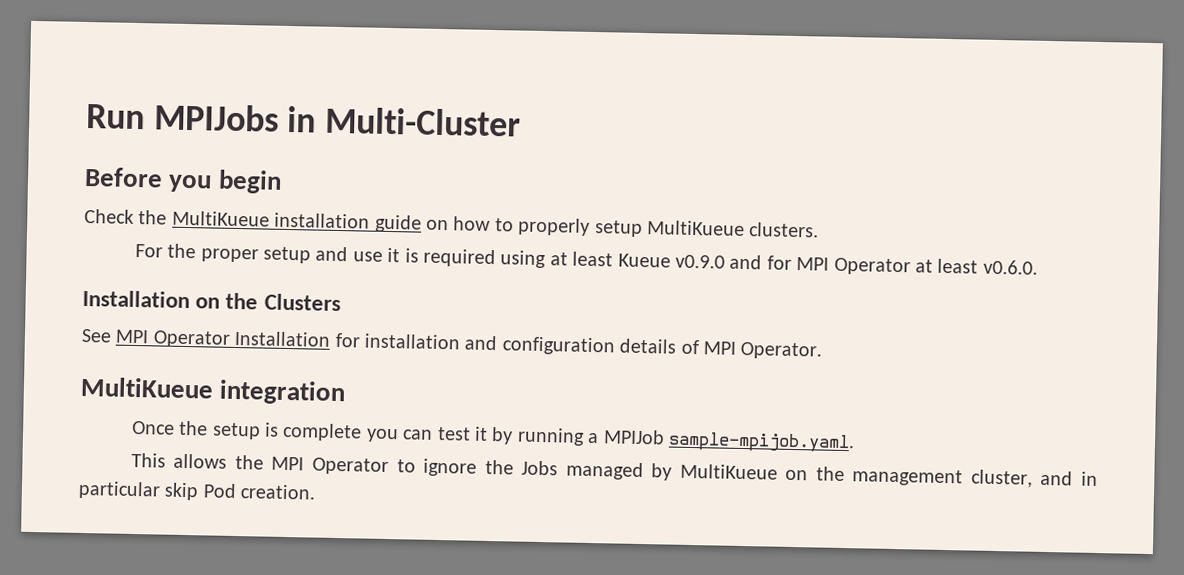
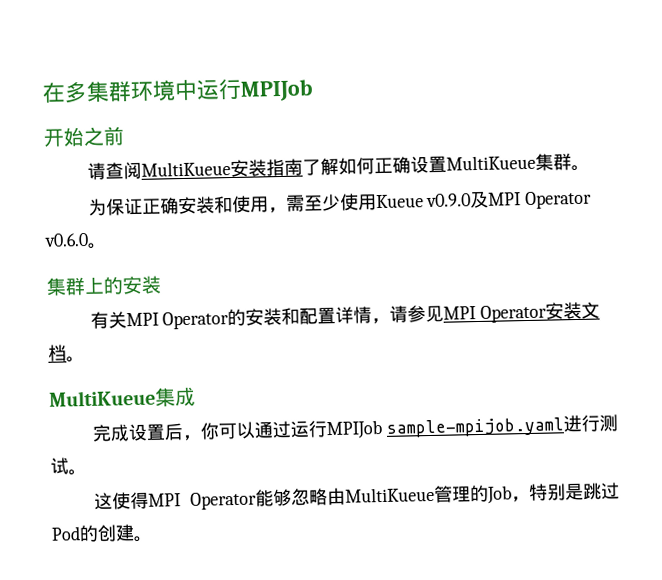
[86,103,522,137] [84,166,282,194] [84,208,820,238] [134,243,1038,276] [82,289,341,312] [81,328,823,360] [80,376,347,406] [131,420,855,454] [130,452,1099,488] [78,480,317,501] Run MPIJobs in Multi-Cluster // Before you begin // Check the MultiKueue installation guide on how to properly setup MultiKueue clusters. // For the proper setup and use it is required using at least Kueue v0.9.0 and for MPI Operator at least v0.6.0. // Installation on the Clusters // See MPI Operator Installation for installation and configuration details of MPI Operator. // MultiKueue integration // Once the setup is complete you can test it by running a MPIJob sample-mpijob.yaml. // This allows the MPI Operator to ignore the Jobs managed by MultiKueue on the management cluster, and in particular skip Pod creation. -> [42,78,314,104] [43,126,125,147] [86,153,590,180] [87,190,593,216] [44,232,107,249] [46,275,162,296] [89,301,601,330] [48,344,85,363] [49,386,196,407] [91,414,618,442] [50,457,87,476] [93,482,620,510] [51,524,153,543] 在多集群环境中运行MPIJob // 开始之前 // 请查阅MultiKueue安装指南了解如何正确设置MultiKueue集群。 // 为保证正确安装和使用，需至少使用Kueue v0.9.0及MPI Operator v0.6.0。 // 集群上的安装 // 有关MPI Operator的安装和配置详情，请参见MPI Operator安装文档。 // MultiKueue集成 // 完成设置后，你可以通过运行MPIJob sample-mpijob.yaml进行测试。 // 这使得MPI Operator能够忽略由MultiKueue管理的Job，特别是跳过Pod的创建。

